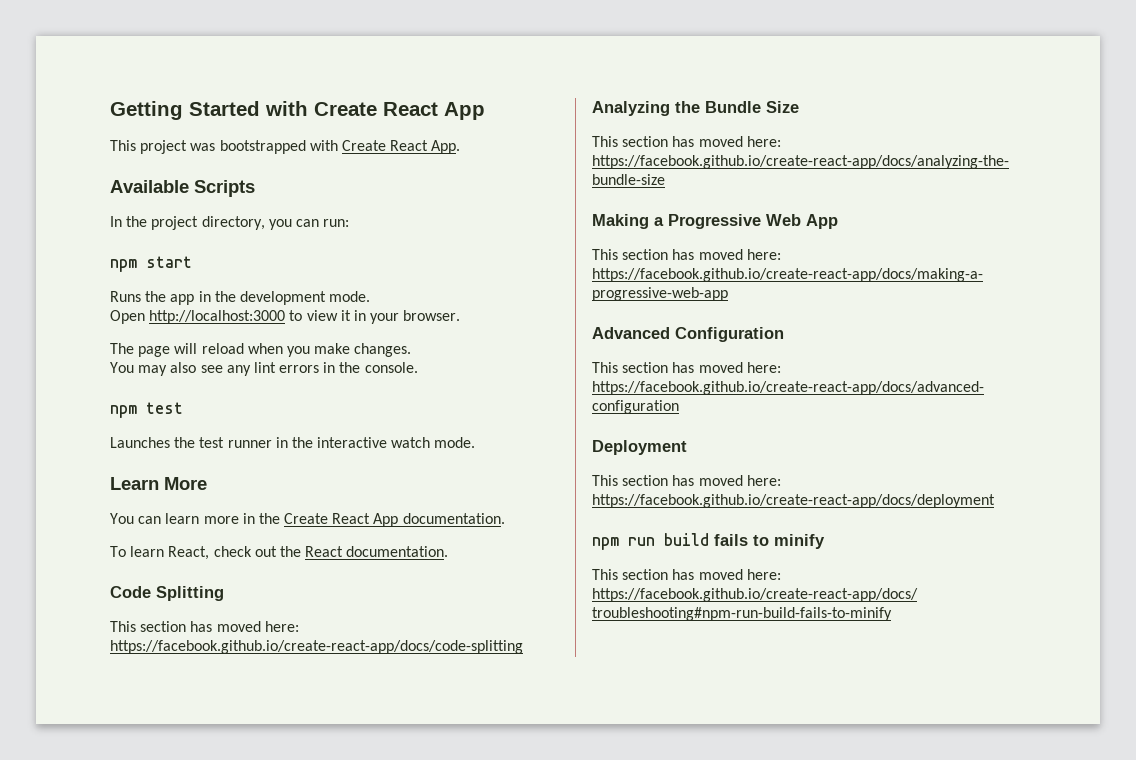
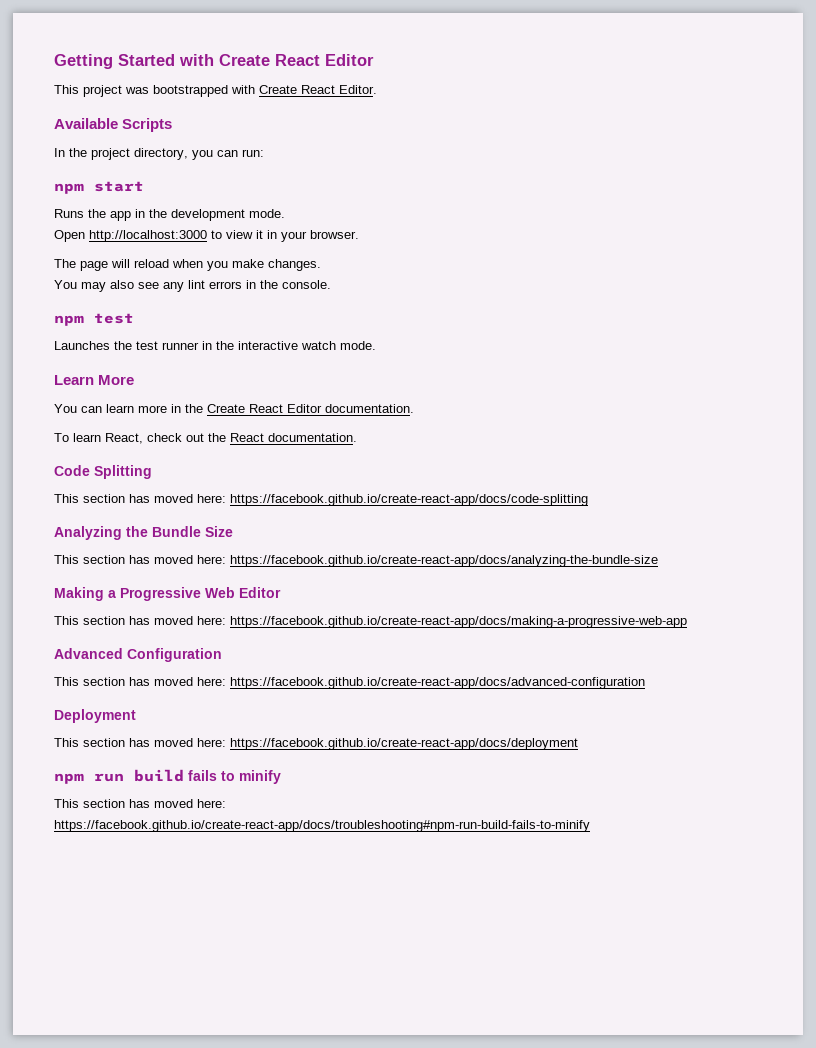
[444,102,485,120] App -> [325,54,374,66] Editor
[431,140,461,154] App. -> [339,85,377,94] Editor.
[373,513,399,527] App -> [287,404,322,413] Editor
[806,214,838,229] App -> [239,587,281,598] Editor

